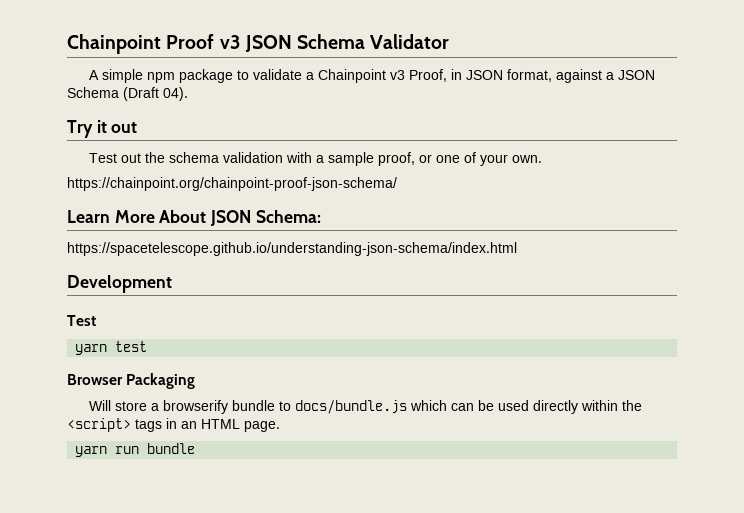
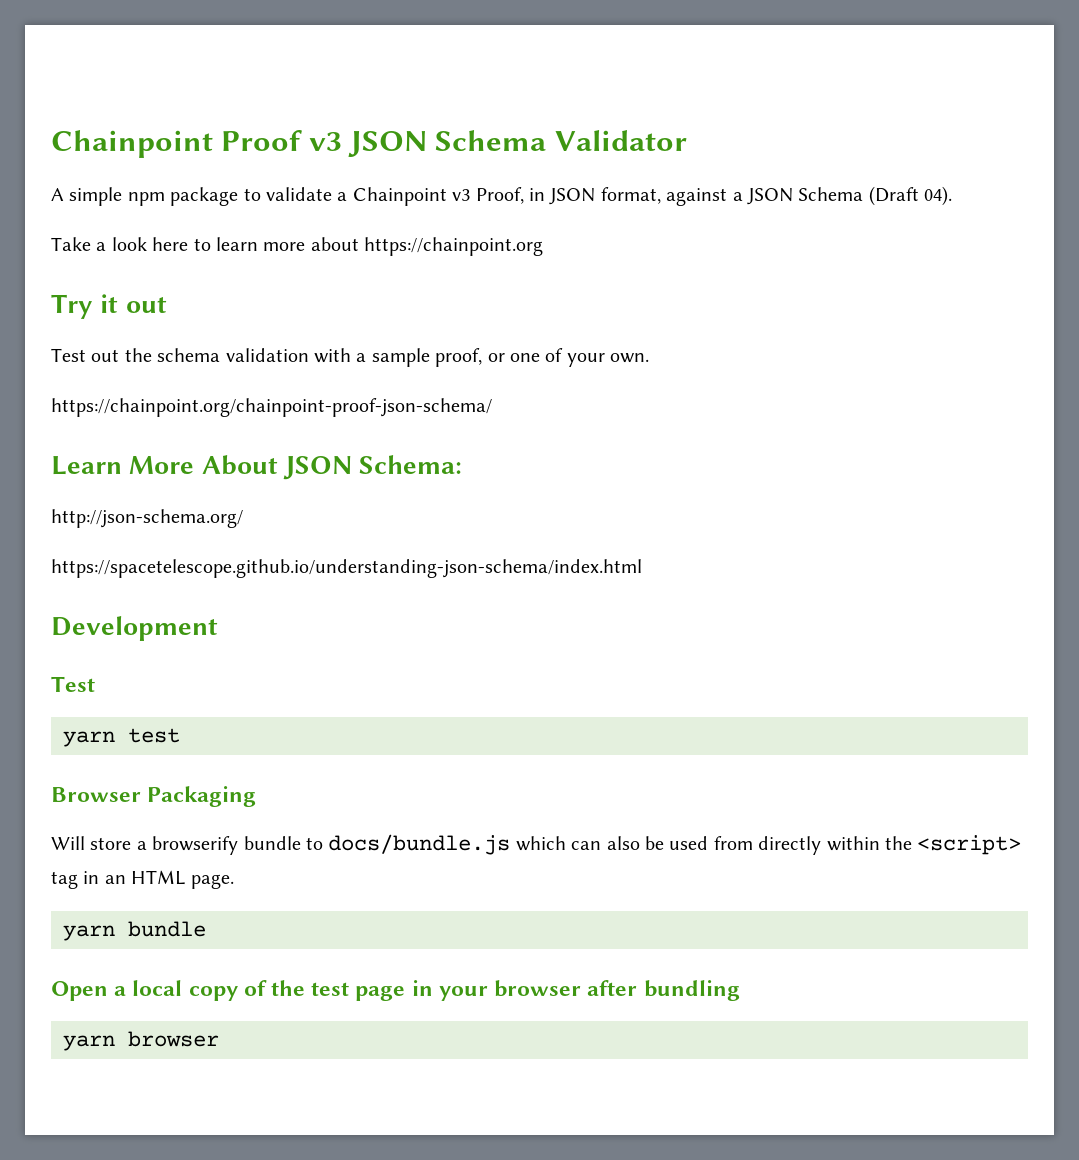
(188, 94) none -> [51,237,544,256] // Take a look here to learn more about https://chainpoint.org
(321, 216) none -> [51,509,243,528] // http://json-schema.org/
(475, 407) none -> [606,836,640,850] also
(530, 405) none -> [713,836,753,850] from
[135,419,162,432] tags -> [51,871,78,889] tag
[115,443,196,454] run bundle -> [128,921,206,937] [51,980,740,1001] [63,1031,219,1051] bundle // Open a local copy of the test page in your browser after bundling // yarn browser

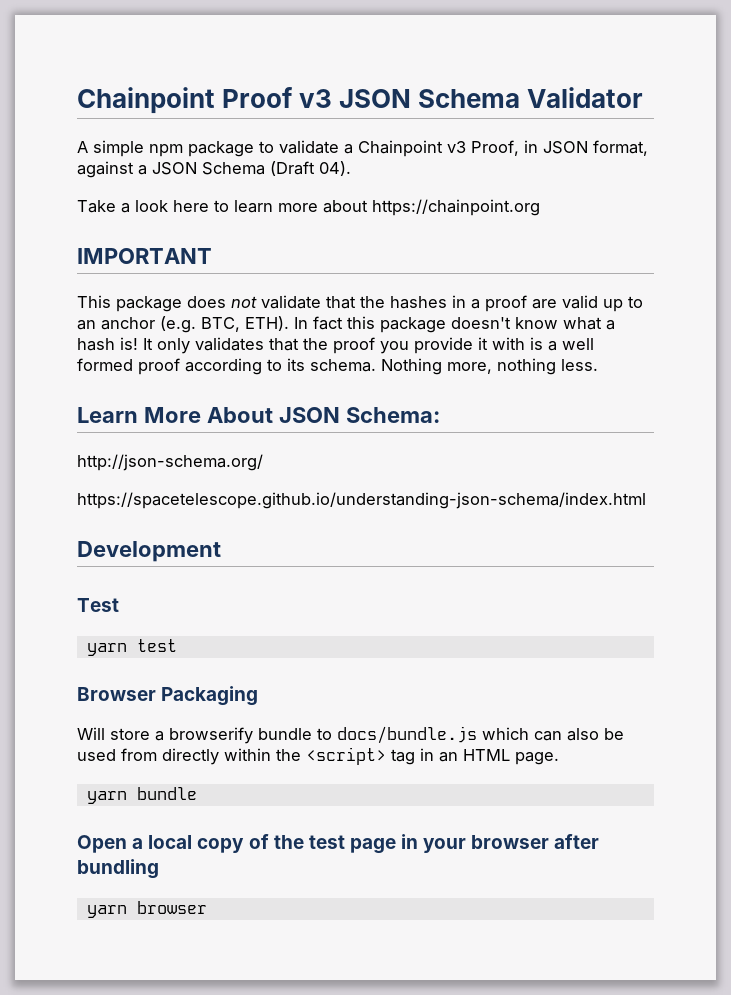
[51,294,167,319] [51,348,650,367] [51,398,492,417] Try it out // Test out the schema validation with a sample proof, or one of your own. // https://chainpoint.org/chainpoint-proof-json-schema/ -> [77,248,212,264] [77,295,643,312] [77,316,615,333] [77,337,594,354] [77,358,598,375] IMPORTANT // This package does not validate that the hashes in a proof are valid up to an anchor (e.g. BTC, ETH). In fact this package doesn't know what a hash is! It only validates that the proof you provide it with is a well formed proof according to its schema. Nothing more, nothing less.

